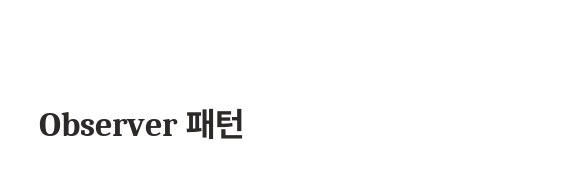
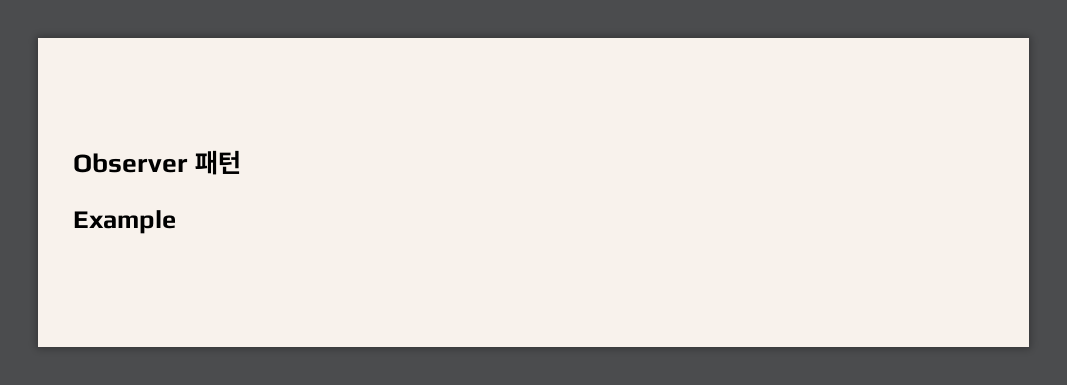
(245, 124) none -> [73,210,176,234] // Example

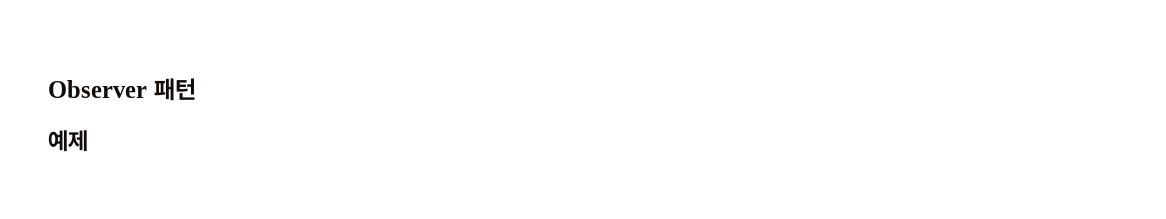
[73,210,176,234] Example -> [48,130,88,152] 예제

